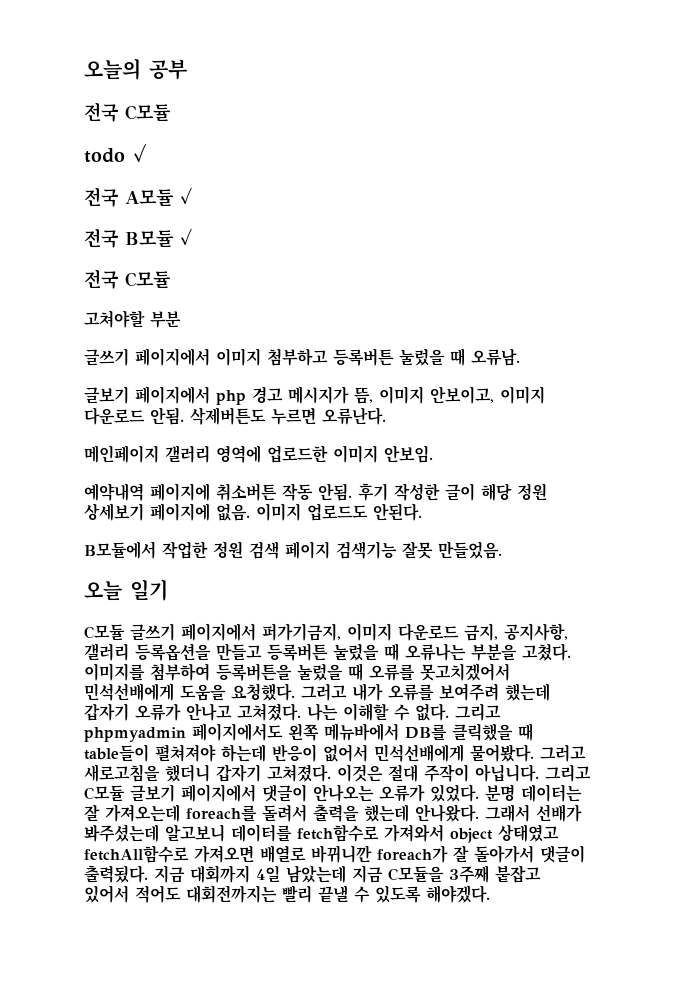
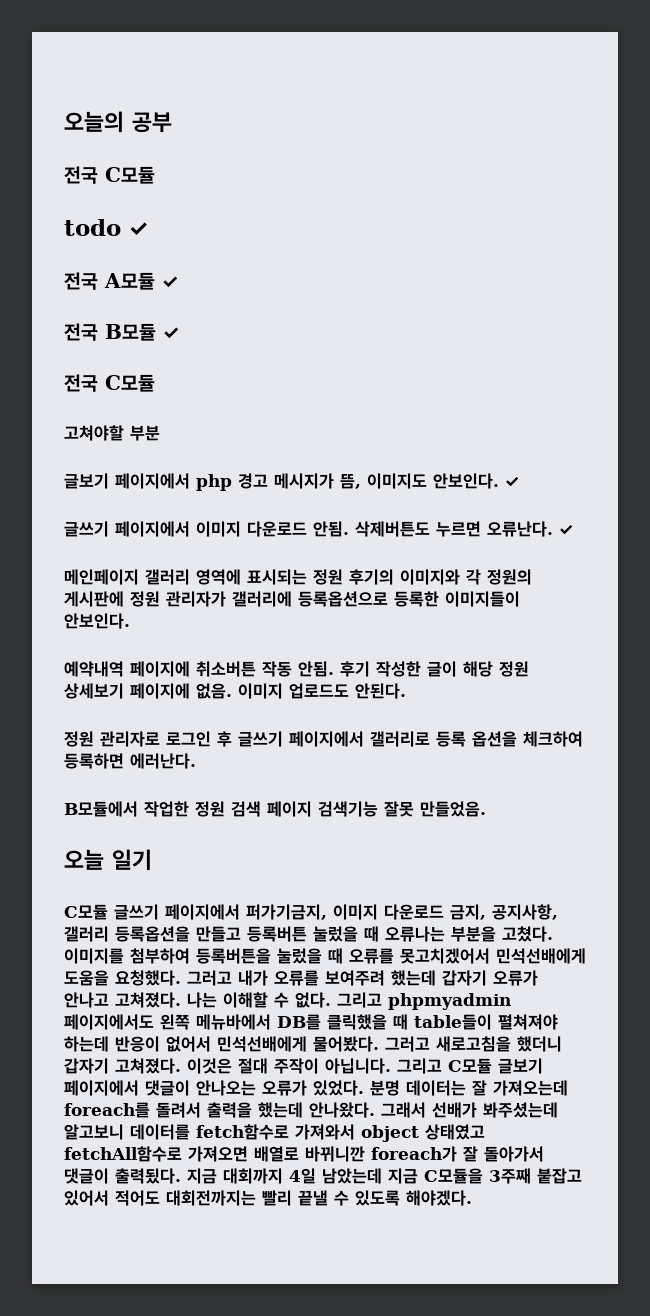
[84,348,520,366] // 글쓰기 페이지에서 이미지 첨부하고 등록버튼 눌렀을 때 오류남. -> (160, 433) none
[379,386,494,404] 이미지 안보이고, -> [367,473,519,489] [64,521,190,537] 이미지도 안보인다. ✓ // 글쓰기 페이지에서
(386, 416) none -> [559,524,573,535] ✓
[267,445,433,463] 업로드한 이미지 안보임. -> [247,569,532,585] [64,591,520,607] [64,613,130,629] 표시되는 정원 후기의 이미지와 각 정원의 게시판에 정원 관리자가 갤러리에 등록옵션으로 등록한 이미지들이 안보인다.
(422, 512) none -> [64,731,583,747] [64,753,196,769] // 정원 관리자로 로그인 후 글쓰기 페이지에서 갤러리로 등록 옵션을 체크하여 등록하면 에러난다.

